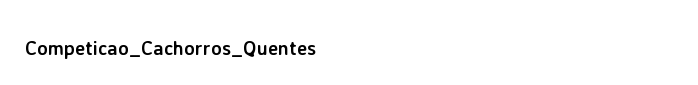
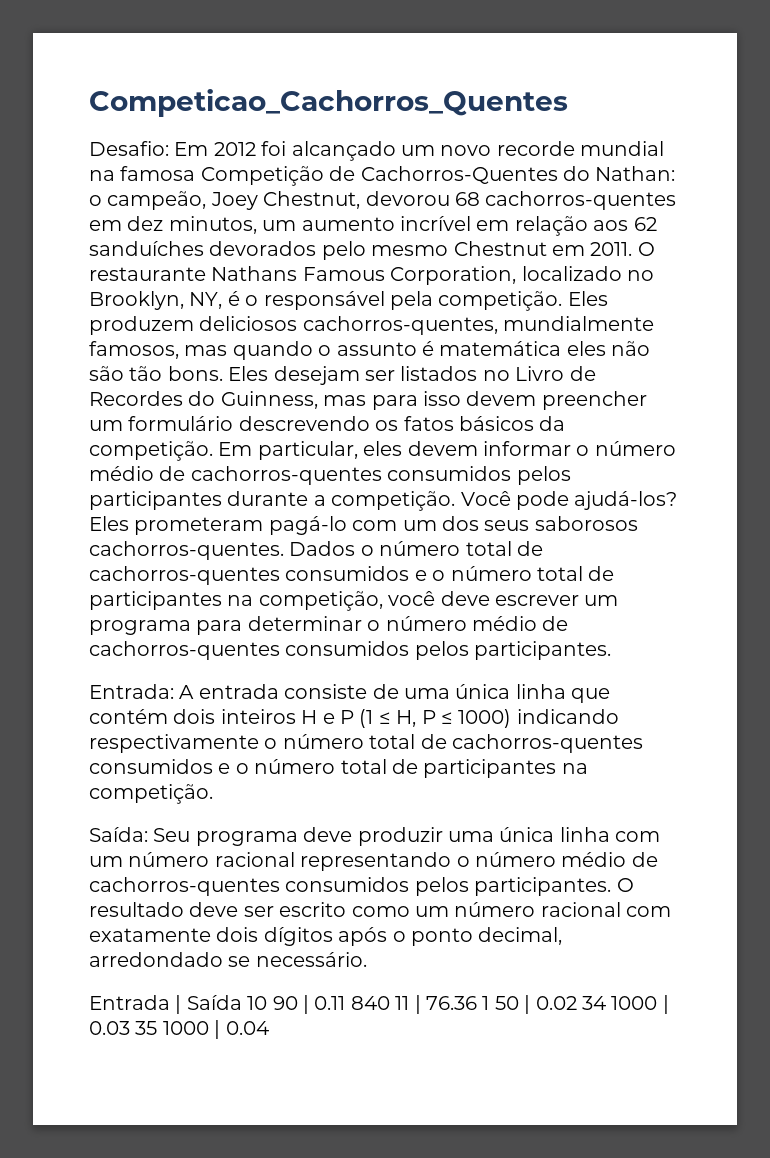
(316, 50) none -> [89,141,665,161] [89,166,676,186] [89,191,677,210] [89,216,657,236] [89,241,655,260] [89,266,654,285] [89,291,608,311] [89,316,655,335] [89,341,651,360] [89,366,596,385] [89,391,647,410] [89,416,566,431] [89,441,676,461] [89,466,571,485] [89,491,678,511] [89,516,638,535] [89,541,543,560] [89,566,615,585] [89,591,619,611] [89,616,569,635] [89,641,612,660] [89,684,611,703] [89,709,619,728] [89,734,643,753] [89,759,588,778] [89,784,213,804] [89,827,661,846] [89,852,658,871] [89,877,634,896] [89,902,672,917] [89,927,563,946] [89,952,367,967] [89,995,669,1014] [89,1020,269,1039] // Desafio: Em 2012 foi alcançado um novo recorde mundial na famosa Competição de Cachorros-Quentes do Nathan: o campeão, Joey Chestnut, devorou 68 cachorros-quentes em dez minutos, um aumento incrível em relação aos 62 sanduíches devorados pelo mesmo Chestnut em 2011. O restaurante Nathans Famous Corporation, localizado no Brooklyn, NY, é o responsável pela competição. Eles produzem deliciosos cachorros-quentes, mundialmente famosos, mas quando o assunto é matemática eles não são tão bons. Eles desejam ser listados no Livro de Recordes do Guinness, mas para isso devem preencher um formulário descrevendo os fatos básicos da competição. Em particular, eles devem informar o número médio de cachorros-quentes consumidos pelos participantes durante a competição. Você pode ajudá-los? Eles prometeram pagá-lo com um dos seus saborosos cachorros-quentes. Dados o número total de cachorros-quentes consumidos e o número total de participantes na competição, você deve escrever um programa para determinar o número médio de cachorros-quentes consumidos pelos participantes. // Entrada: A entrada consiste de uma única linha que contém dois inteiros H e P (1 ≤ H, P ≤ 1000) indicando respectivamente o número total de cachorros-quentes consumidos e o número total de participantes na competição. // Saída: Seu programa deve produzir uma única linha com um número racional representando o número médio de cachorros-quentes consumidos pelos participantes. O resultado deve ser escrito como um número racional com exatamente dois dígitos após o ponto decimal, arredondado se necessário. // Entrada | Saída 10 90 | 0.11 840 11 | 76.36 1 50 | 0.02 34 1000 | 0.03 35 1000 | 0.04

